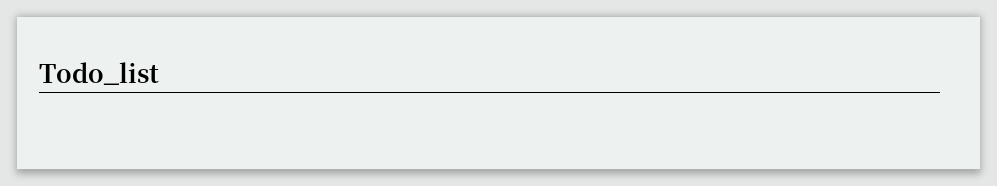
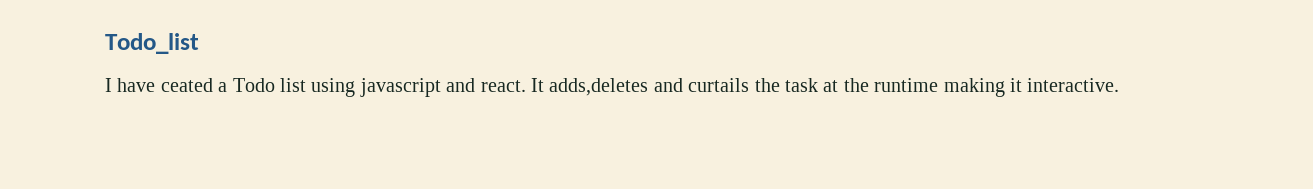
(159, 73) none -> [105,78,1120,97] // I have ceated a Todo list using javascript and react. It adds,deletes and curtails the task at the runtime making it interactive.

